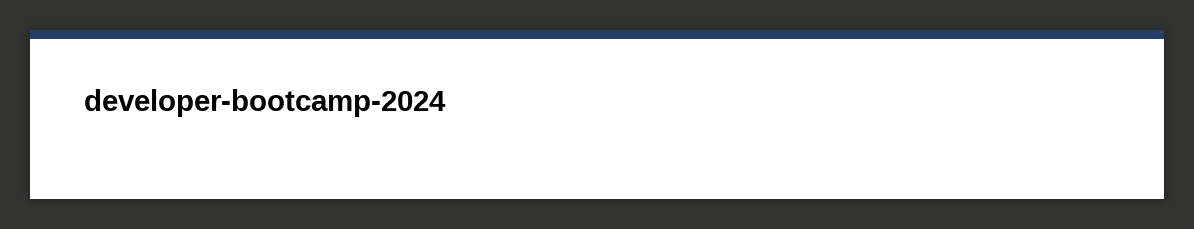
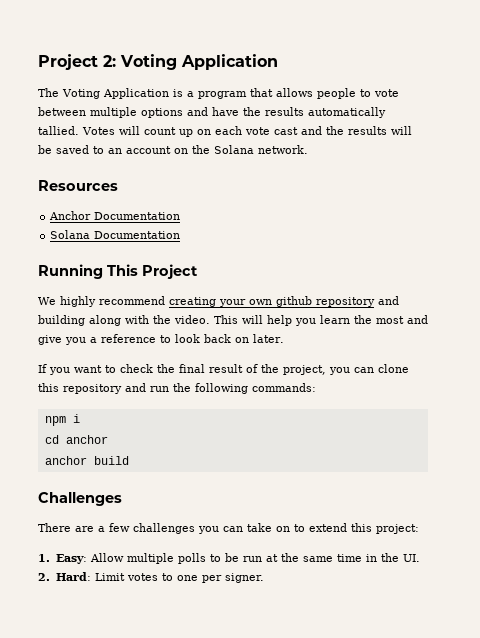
[84,89,446,117] developer-bootcamp-2024 -> [38,54,278,70] [38,88,399,99] [38,107,386,118] [38,126,412,137] [38,145,308,154] [38,180,118,191] [49,211,181,220] [50,230,181,239] [38,264,198,279] [38,296,399,307] [38,315,428,326] [38,334,284,345] [38,364,409,375] [38,383,316,394] [44,414,80,426] [44,435,108,444] [44,456,129,465] [38,492,122,506] [38,523,419,534] [38,553,420,564] [38,572,265,583] Project 2: Voting Application // The Voting Application is a program that allows people to vote between multiple options and have the results automatically tallied. Votes will count up on each vote cast and the results will be saved to an account on the Solana network. // Resources // Anchor Documentation // Solana Documentation // Running This Project // We highly recommend creating your own github repository and building along with the video. This will help you learn the most and give you a reference to look back on later. // If you want to check the final result of the project, you can clone this repository and run the following commands: // npm i // cd anchor // anchor build // Challenges // There are a few challenges you can take on to extend this project: // 1. Easy: Allow multiple polls to be run at the same time in the UI. // 2. Hard: Limit votes to one per signer.

